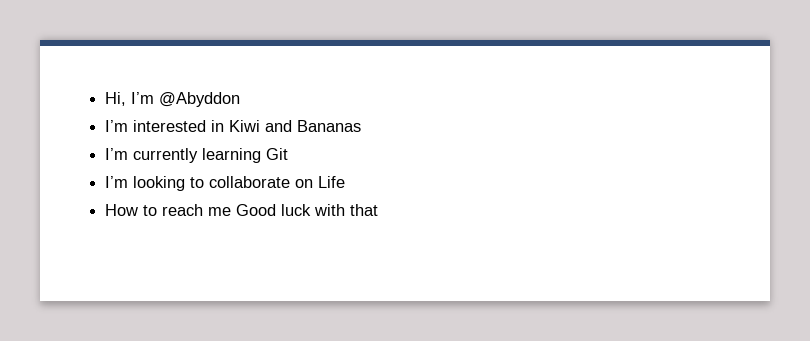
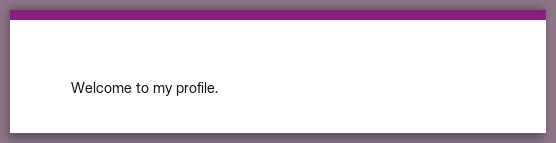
[105,92,241,107] [105,120,362,132] [105,148,289,163] [105,176,346,191] [105,204,379,216] Hi, I’m @Abyddon // I’m interested in Kiwi and Bananas // I’m currently learning Git // I’m looking to collaborate on Life // How to reach me Good luck with that -> [71,82,218,96] Welcome to my profile.

